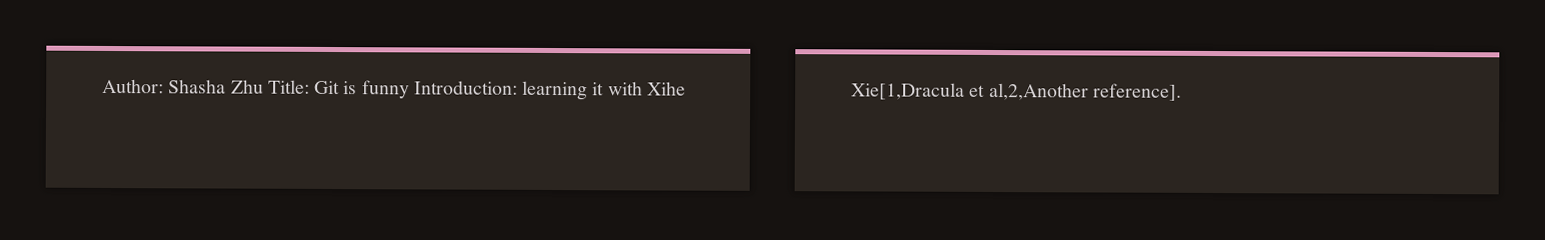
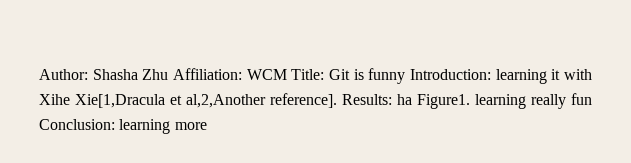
(264, 86) none -> [172,68,287,80] Affiliation: WCM
(1182, 92) none -> [342,93,592,109] [39,119,207,134] Results: ha Figure1. learning really fun Conclusion: learning more

